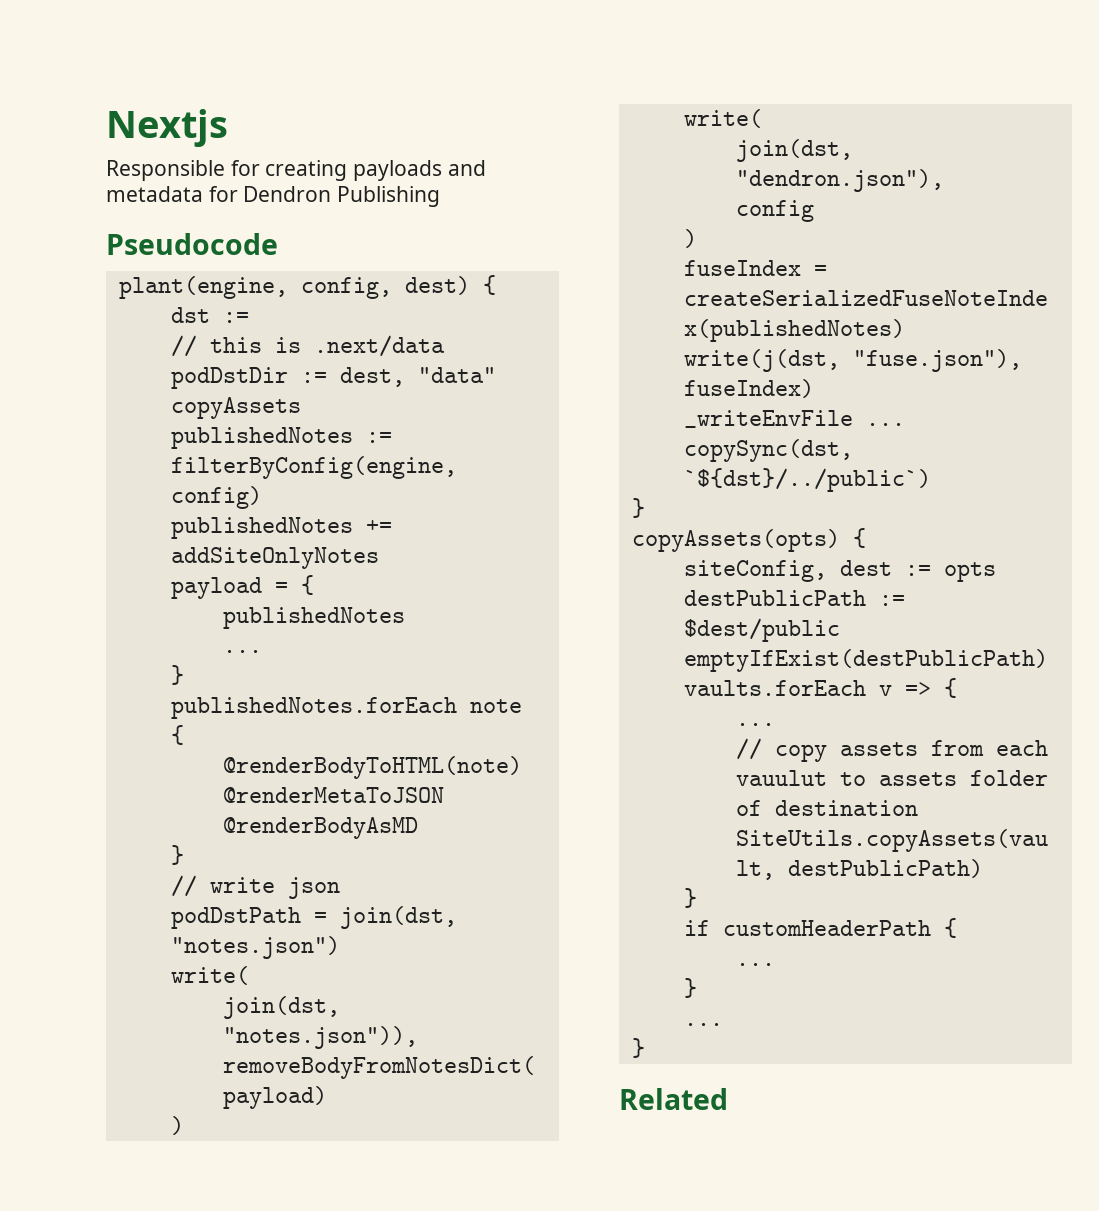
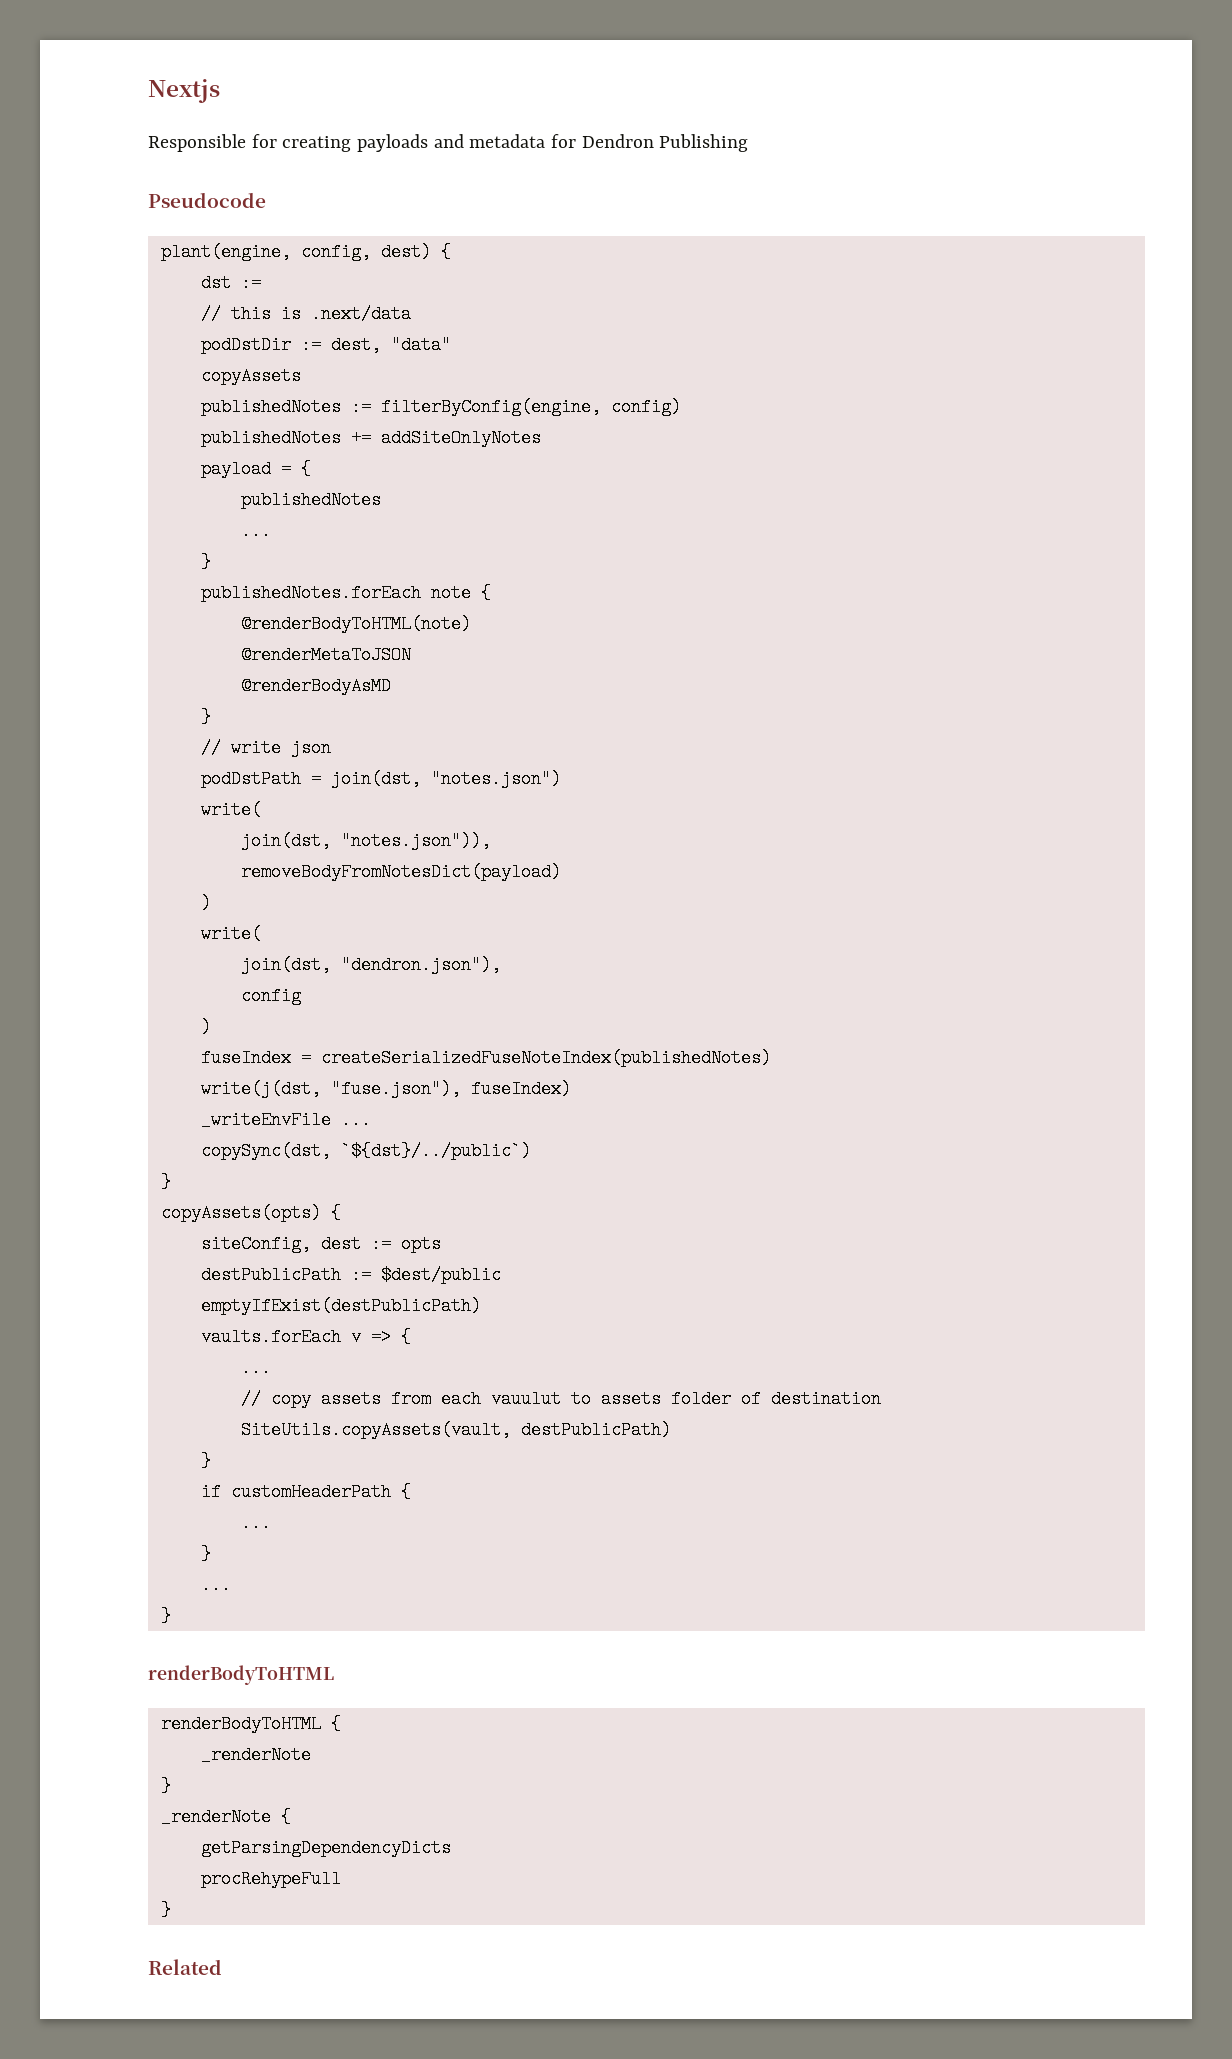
(645, 1048) none -> [148,1665,334,1685] [160,1715,341,1733] [200,1746,311,1764] [160,1777,171,1795] [160,1808,291,1826] [200,1839,451,1857] [200,1870,341,1888] [160,1901,171,1919] // renderBodyToHTML // renderBodyToHTML { // _renderNote // } // _renderNote { // getParsingDependencyDicts // procRehypeFull // }

